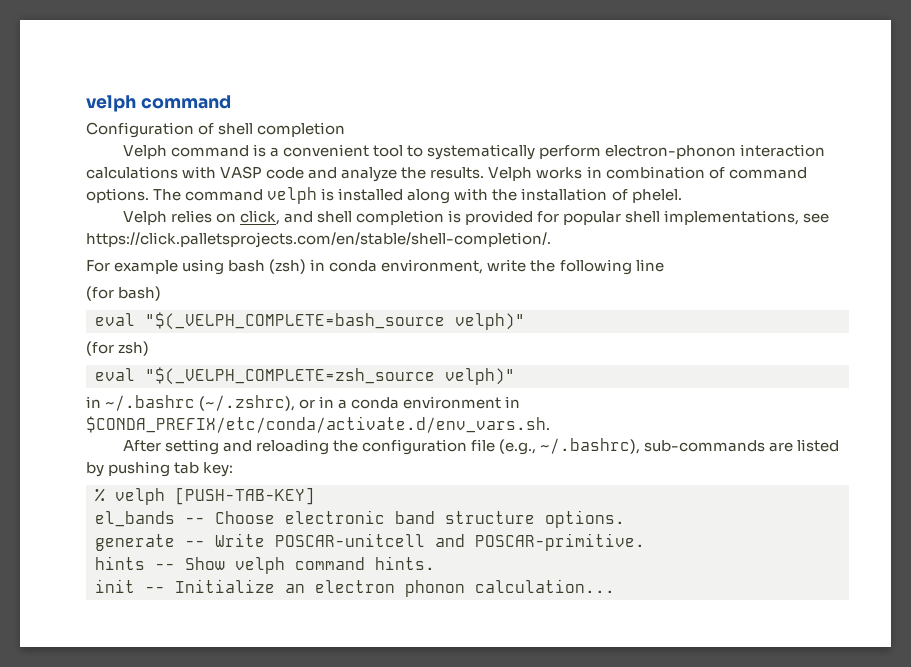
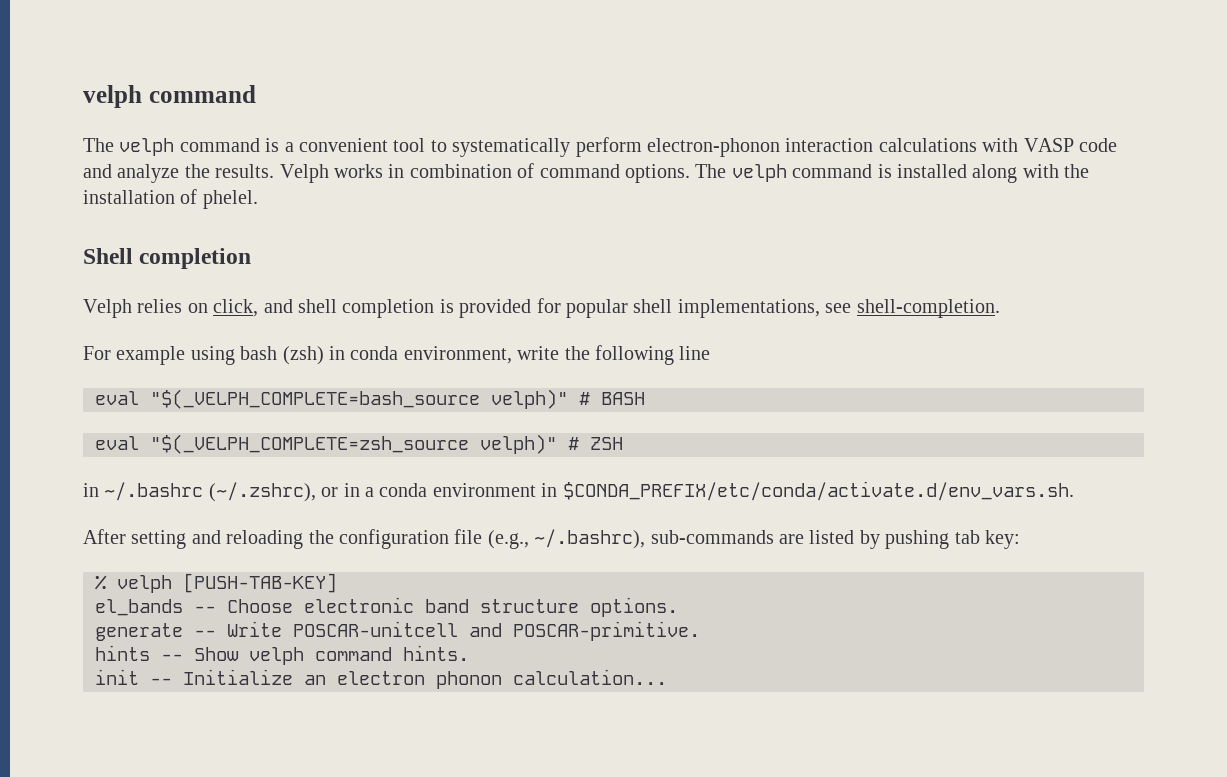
[86,122,346,138] [122,145,167,159] Configuration of shell completion // Velph -> [83,138,175,156] The velph
[185,187,318,204] command velph -> [731,164,873,182] velph command
(682, 196) none -> [83,248,252,269] // Shell completion
[86,232,551,248] https://click.palletsprojects.com/en/stable/shell-completion/. -> [856,299,1000,318] shell-completion.
[86,286,162,301] // (for bash) -> (711, 353) none
[86,341,150,356] // (for zsh) -> [579,392,645,405] # BASH
(515, 376) none -> [568,437,623,450] # ZSH

